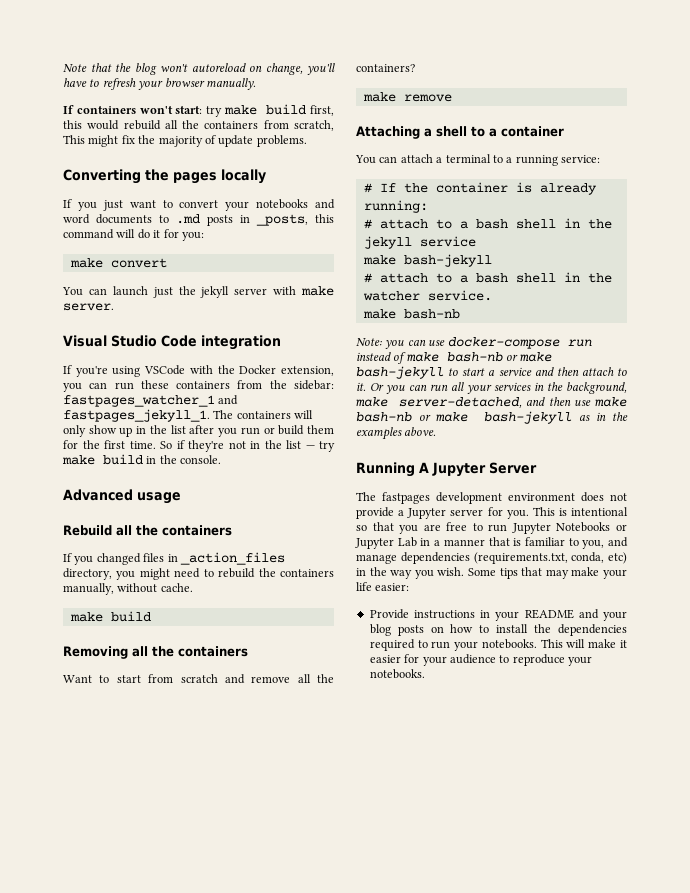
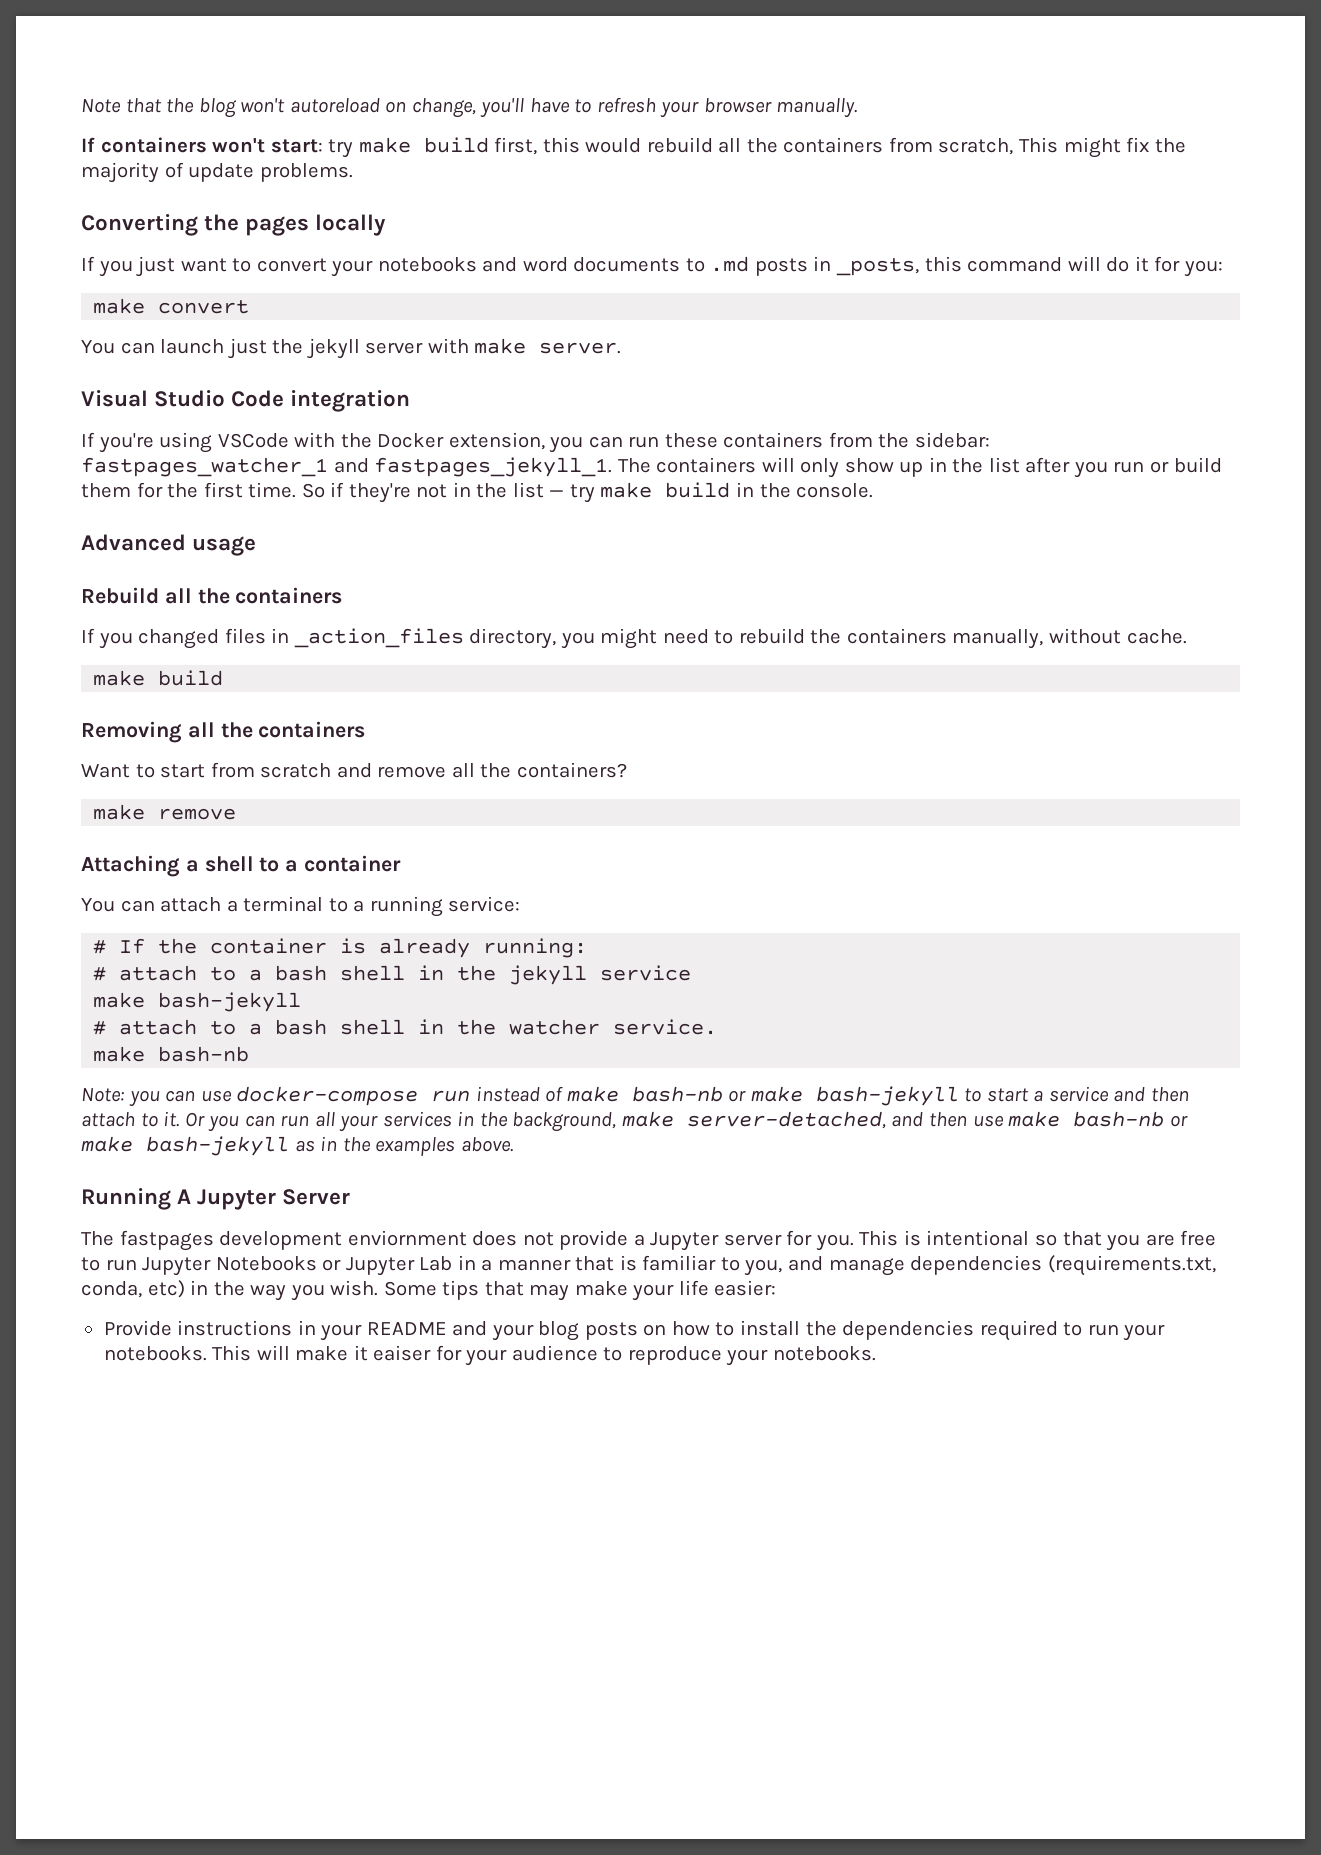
[508,493,575,501] environment -> [347,1230,467,1246] enviornment
[369,655,401,663] easier -> [373,1345,432,1361] eaiser

